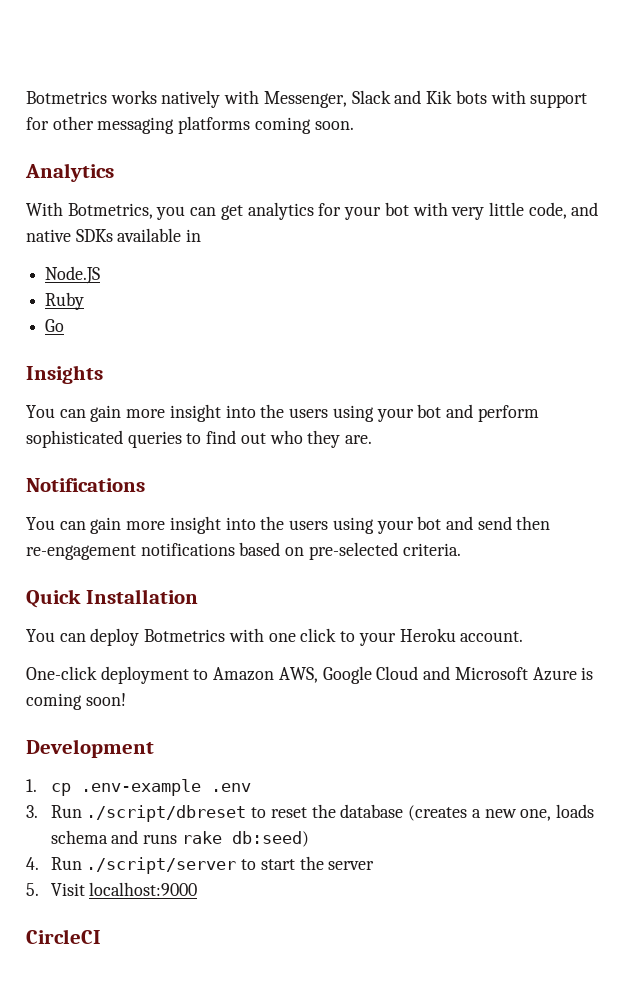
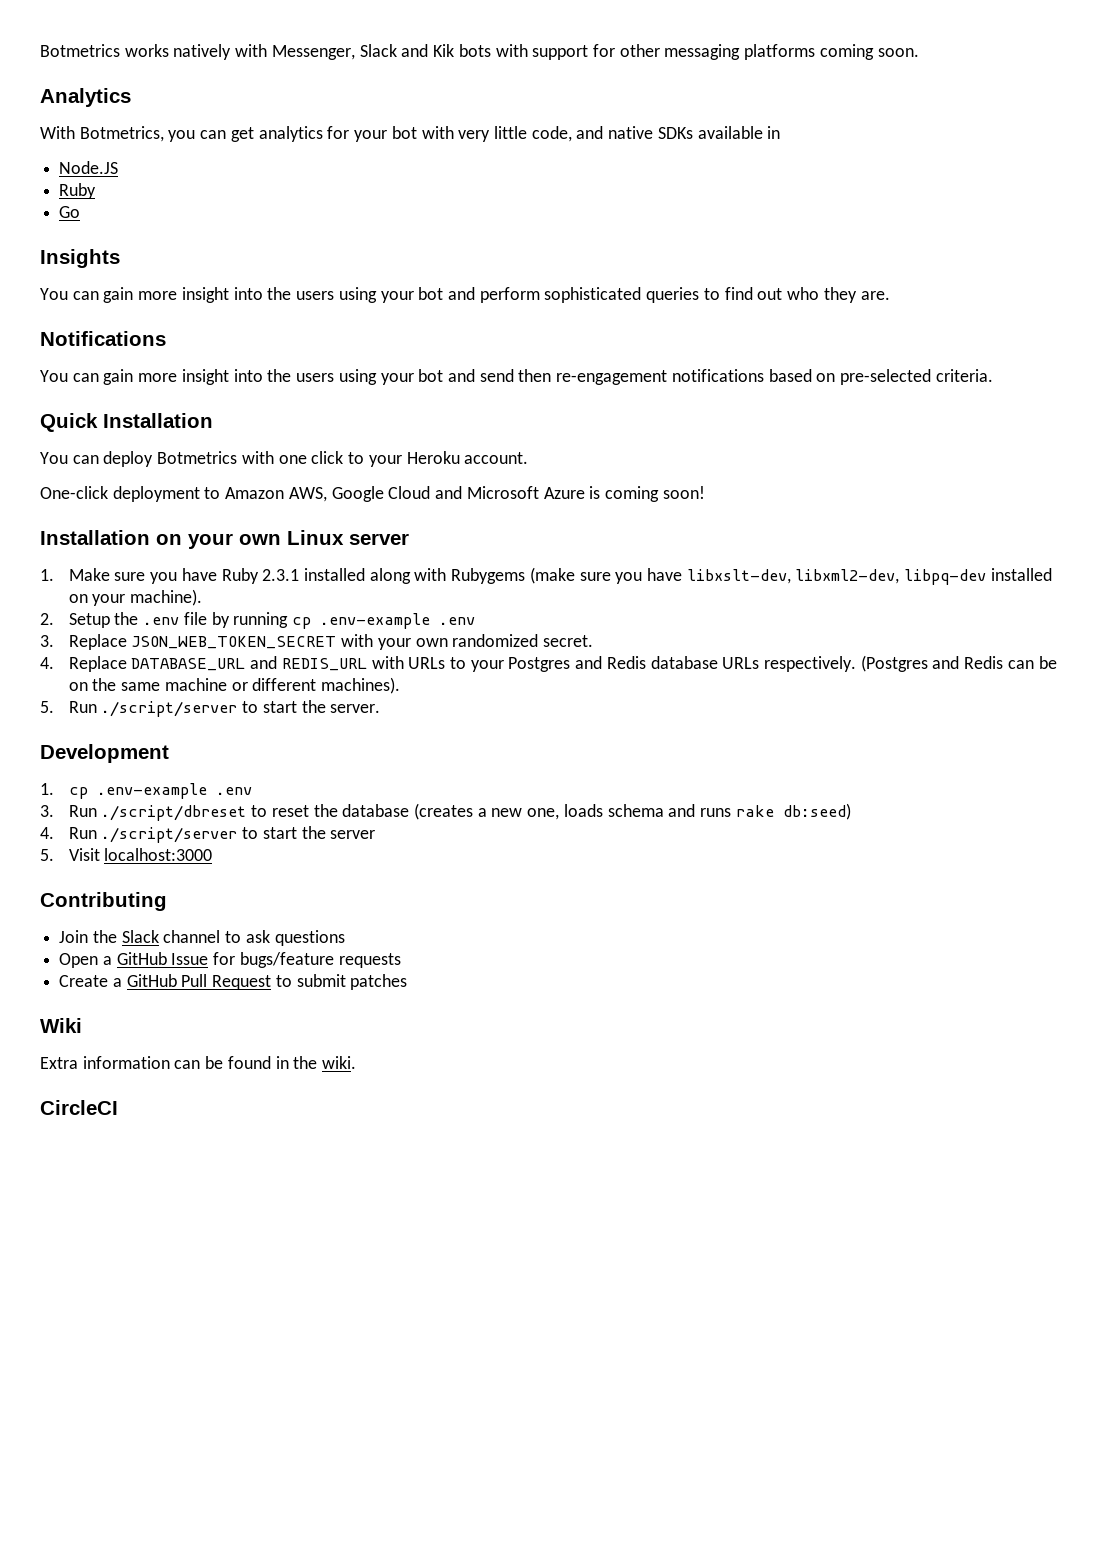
(126, 699) none -> [40,530,409,549] [40,567,1052,585] [68,589,203,606] [40,612,475,629] [40,634,593,650] [40,655,1057,672] [68,677,400,694] [40,700,381,717] // Installation on your own Linux server // 1. Make sure you have Ruby 2.3.1 installed along with Rubygems (make sure you have libxslt-dev, libxml2-dev, libpq-dev installed on your machine). // 2. Setup the .env file by running cp .env-example .env // 3. Replace JSON_WEB_TOKEN_SECRET with your own randomized secret. // 4. Replace DATABASE_URL and REDIS_URL with URLs to your Postgres and Redis database URLs respectively. (Postgres and Redis can be on the same machine or different machines). // 5. Run ./script/server to start the server.
[89,882,198,896] localhost:9000 -> [104,848,213,861] [40,892,167,911] [59,930,345,946] [59,952,401,968] [59,974,408,990] [40,1018,82,1033] [40,1056,357,1069] localhost:3000 // Contributing // Join the Slack channel to ask questions // Open a GitHub Issue for bugs/feature requests // Create a GitHub Pull Request to submit patches // Wiki // Extra information can be found in the wiki.

